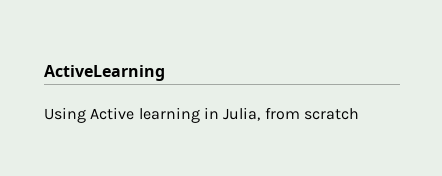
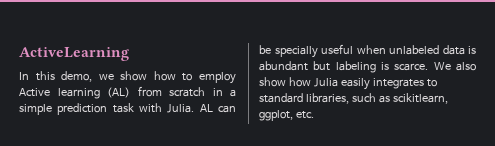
[44,107,359,123] Using Active learning in Julia, from scratch -> [19,71,237,84] [19,86,236,99] [19,103,237,115] [259,44,476,58] [259,61,476,73] [259,77,437,90] [259,93,448,104] [259,110,314,121] In this demo, we show how to employ Active learning (AL) from scratch in a simple prediction task with Julia. AL can be specially useful when unlabeled data is abundant but labeling is scarce. We also show how Julia easily integrates to standard libraries, such as scikitlearn, ggplot, etc.

